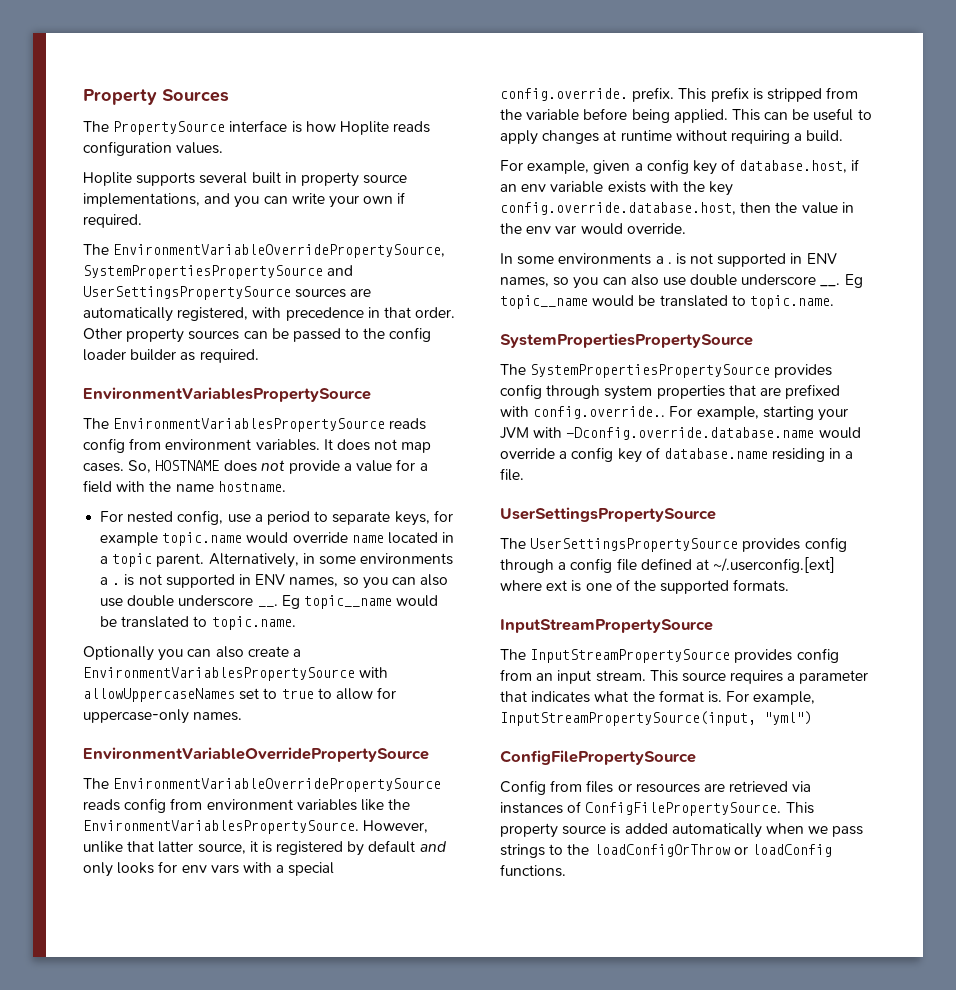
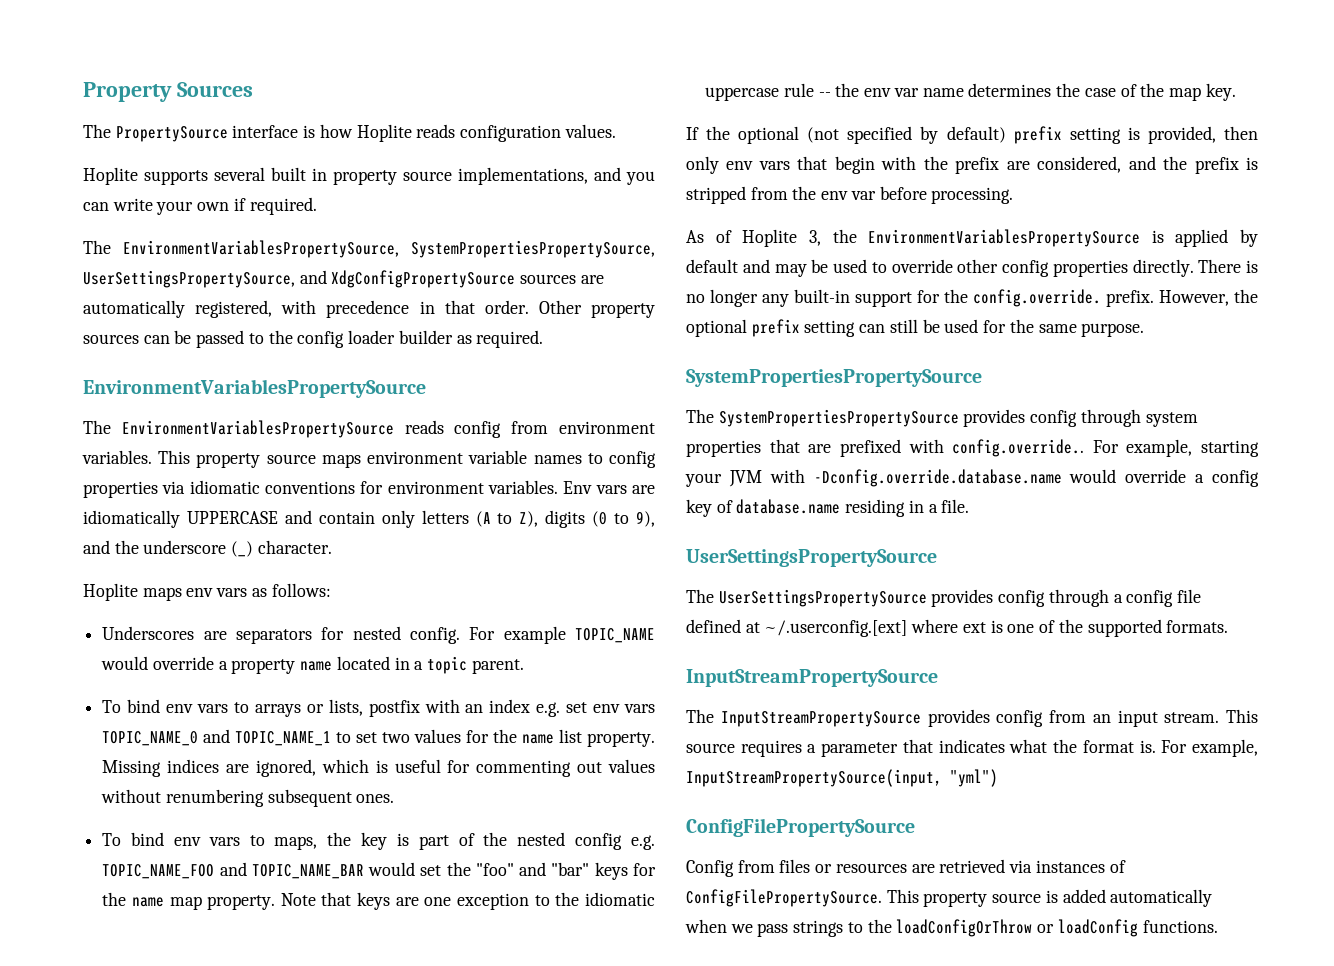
[113,244,446,258] [83,265,354,279] [83,286,291,300] EnvironmentVariableOverridePropertySource, SystemPropertiesPropertySource and UserSettingsPropertySource -> [122,240,655,258] [83,270,516,288] EnvironmentVariablesPropertySource, SystemPropertiesPropertySource, UserSettingsPropertySource, and XdgConfigPropertySource
[323,439,432,453] [83,459,428,474] [83,480,286,493] [100,510,453,526] [100,532,348,546] It does not map cases. So, HOSTNAME does not provide a value for a field with the name hostname. // For nested config, use a period to separate keys, for example topic.name would override -> [158,450,656,468] [83,480,655,498] [83,510,655,528] [83,540,332,557] [83,583,331,601] [102,626,655,644] [101,656,296,674] This property source maps environment variable names to config properties via idiomatic conventions for environment variables. Env vars are idiomatically UPPERCASE and contain only letters (A to Z), digits (0 to 9), and the underscore (_) character. // Hoplite maps env vars as follows: // Underscores are separators for nested config. For example TOPIC_NAME would override a property
[208,553,454,568] [100,574,449,589] [100,595,439,609] [100,616,296,630] [83,646,301,661] [83,667,389,681] [83,687,397,702] [83,709,243,724] [83,747,429,762] [83,778,442,792] [83,798,411,813] [83,820,429,834] [83,840,446,856] [83,861,335,877] [500,87,707,102] Alternatively, in some environments a . is not supported in ENV names, so you can also use double underscore __. Eg topic__name would be translated to topic.name. // Optionally you can also create a EnvironmentVariablesPropertySource with allowUppercaseNames set to true to allow for uppercase-only names. // EnvironmentVariableOverridePropertySource // The EnvironmentVariableOverridePropertySource reads config from environment variables like the EnvironmentVariablesPropertySource. However, unlike that latter source, it is registered by default and only looks for env vars with a special config.override. prefix. This -> [102,699,656,717] [102,729,656,747] [102,759,655,777] [101,789,395,807] [102,832,655,850] [102,862,656,880] [102,892,655,910] [705,83,1236,101] [686,126,1258,144] [686,156,1188,174] // To bind env vars to arrays or lists, postfix with an index e.g. set env vars TOPIC_NAME_0 and TOPIC_NAME_1 to set two values for the name list property. Missing indices are ignored, which is useful for commenting out values without renumbering subsequent ones. // To bind env vars to maps, the key is part of the nested config e.g. TOPIC_NAME_FOO and TOPIC_NAME_BAR would set the "foo" and "bar" keys for the name map property. Note that keys are one exception to the idiomatic uppercase rule -- the env var name determines the case of the map key. // If the optional (not specified by default) prefix setting is provided, then only env vars that begin with the prefix are considered, and the
[526,108,872,123] [500,130,844,145] [500,159,860,175] [500,181,734,196] [500,202,854,215] [500,223,686,235] [500,253,837,267] [500,274,863,289] [500,295,834,309] variable before being applied. This can be useful to apply changes at runtime without requiring a build. // For example, given a config key of database.host, if an env variable exists with the key config.override.database.host, then the value in the env var would override. // In some environments a . is not supported in ENV names, so you can also use double underscore __. Eg topic__name would be translated to topic.name. -> [821,186,1014,204] [686,229,1258,247] [686,259,1258,277] [686,289,1258,307] [686,319,1145,337] env var before processing. // As of Hoplite 3, the EnvironmentVariablesPropertySource is applied by default and may be used to override other config properties directly. There is no longer any built-in support for the config.override. prefix. However, the optional prefix setting can still be used for the same purpose.

